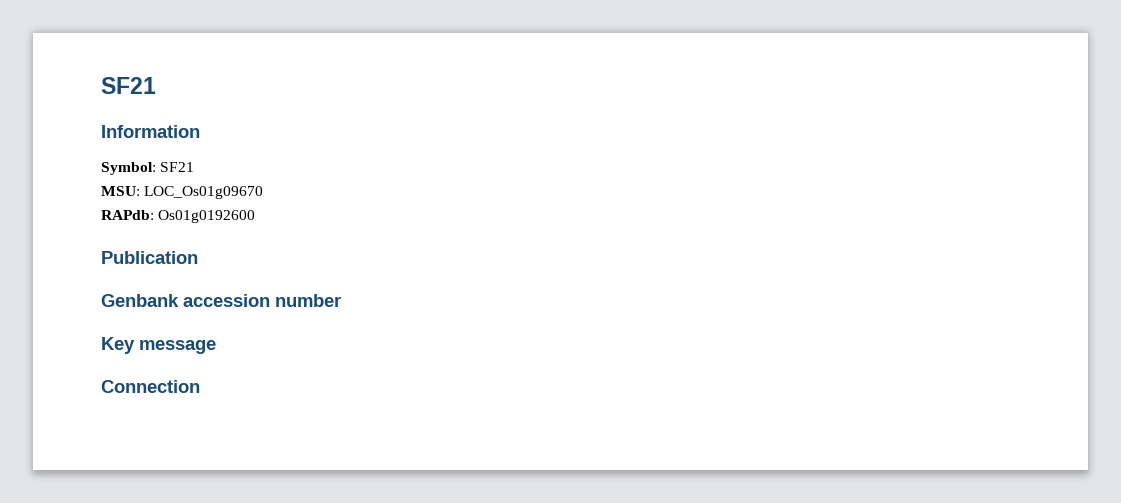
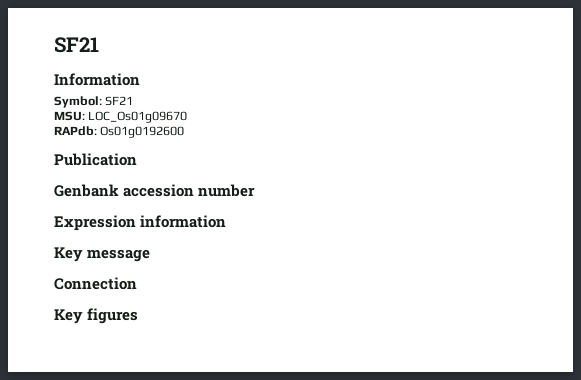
(341, 300) none -> [54,215,227,231] // Expression information
(200, 386) none -> [54,308,139,324] // Key figures

